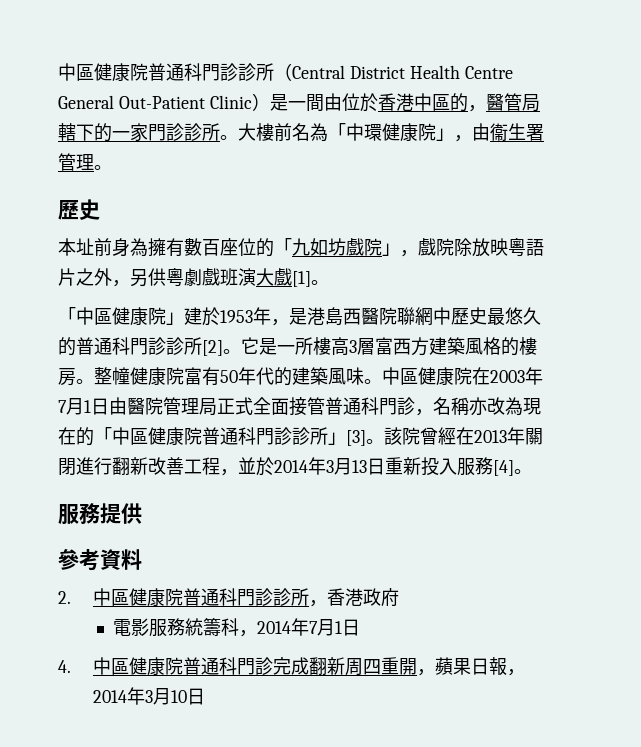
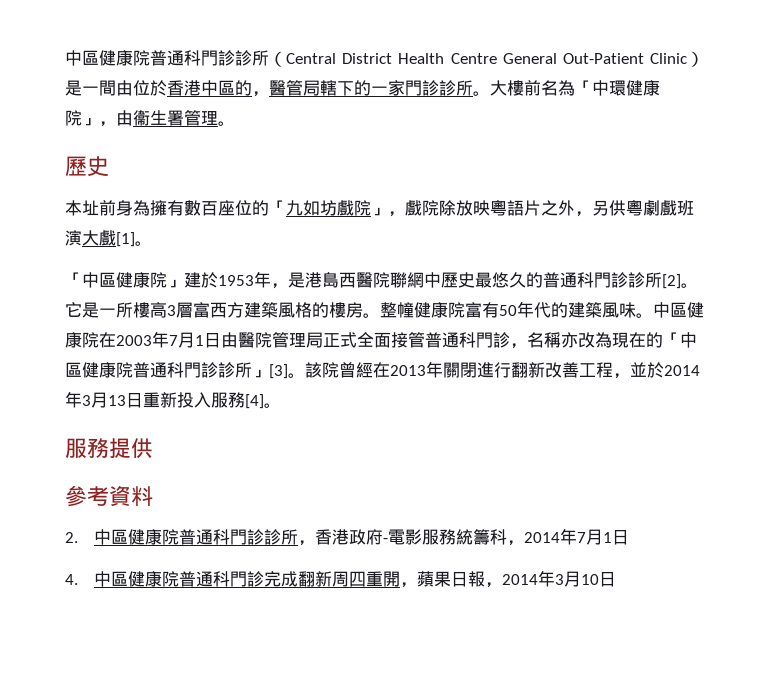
(400, 597) // -> [383,538,389,543] -

